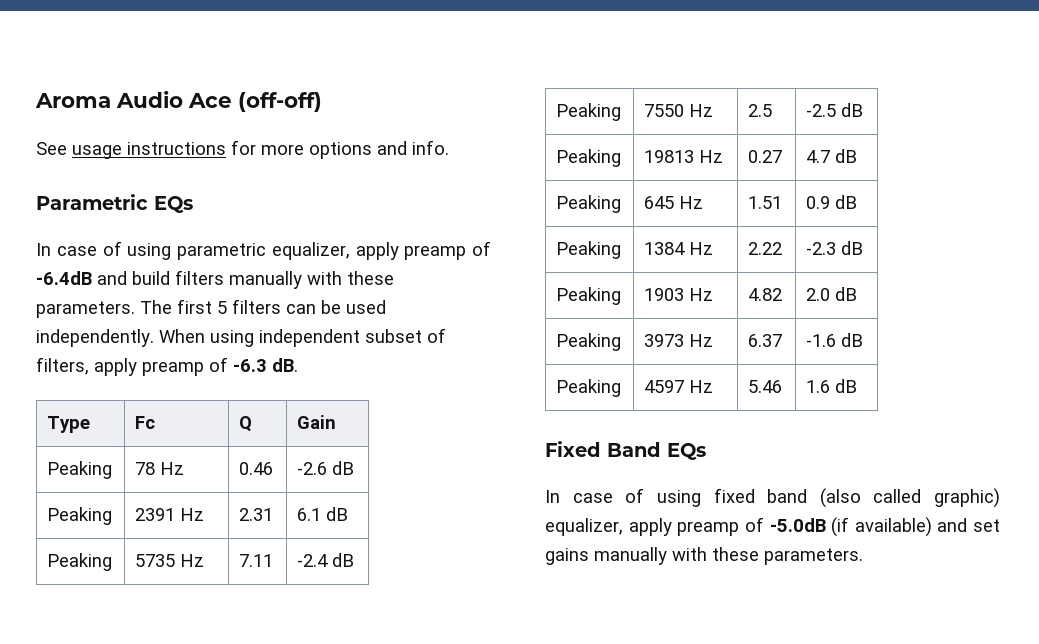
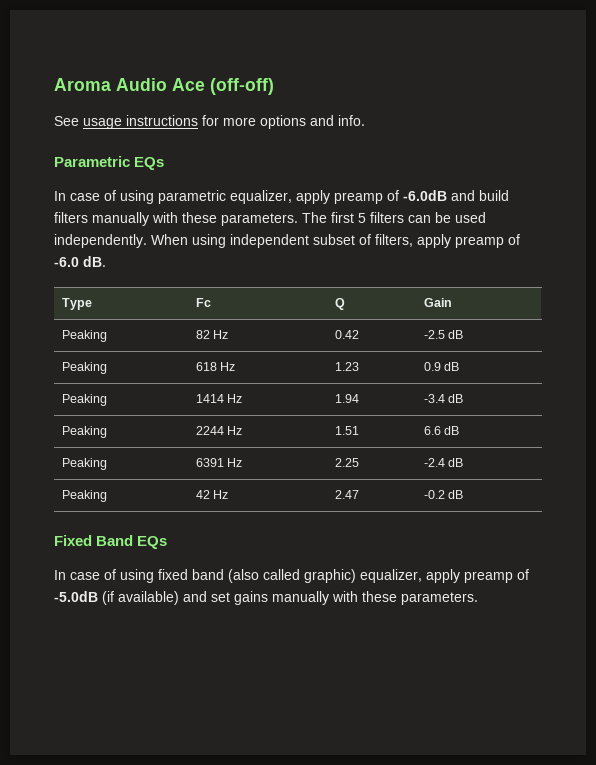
[36,271,92,285] -6.4dB -> [403,190,447,201] -6.0dB
[233,359,267,372] -6.3 -> [54,257,79,267] -6.0
[135,462,185,475] [239,462,274,475] [297,461,355,475] [47,507,113,525] [135,508,205,521] [239,508,274,521] [297,507,349,521] [47,553,113,571] [135,554,205,567] [239,554,274,567] 78 Hz | 0.46 | -2.6 dB // Peaking | 2391 Hz | 2.31 | 6.1 dB // Peaking | 5735 Hz | 7.11 -> [195,330,229,339] [334,330,359,339] [423,330,464,339] [61,362,107,374] [195,362,236,371] [334,362,359,371] [423,362,460,371] [61,394,107,406] [195,394,243,403] [334,394,359,403] [423,394,464,403] [61,426,107,438] [195,426,243,435] [334,426,359,435] [423,426,460,435] [61,458,107,470] [195,458,243,467] [334,458,359,467] 82 Hz | 0.42 | -2.5 dB // Peaking | 618 Hz | 1.23 | 0.9 dB // Peaking | 1414 Hz | 1.94 | -3.4 dB // Peaking | 2244 Hz | 1.51 | 6.6 dB // Peaking | 6391 Hz | 2.25
[644,104,714,117] [748,104,773,117] [806,103,864,117] [556,149,622,167] [644,150,724,163] [748,150,783,163] [806,149,858,163] [556,195,622,213] [644,196,704,209] [748,196,783,209] [806,195,858,209] [556,241,622,259] [644,242,714,255] [748,242,783,255] [806,241,864,255] [556,287,622,305] [644,288,714,301] [748,288,783,301] [806,287,858,301] [556,333,622,351] [644,334,714,347] [748,334,783,347] [806,333,864,347] [556,379,622,397] [644,380,714,393] [748,380,783,393] [806,380,831,393] 7550 Hz | 2.5 | -2.5 dB // Peaking | 19813 Hz | 0.27 | 4.7 dB // Peaking | 645 Hz | 1.51 | 0.9 dB // Peaking | 1384 Hz | 2.22 | -2.3 dB // Peaking | 1903 Hz | 4.82 | 2.0 dB // Peaking | 3973 Hz | 6.37 | -1.6 dB // Peaking | 4597 Hz | 5.46 | 1.6 -> [195,490,229,499] [334,490,359,499] [423,490,445,499] 42 Hz | 2.47 | -0.2

